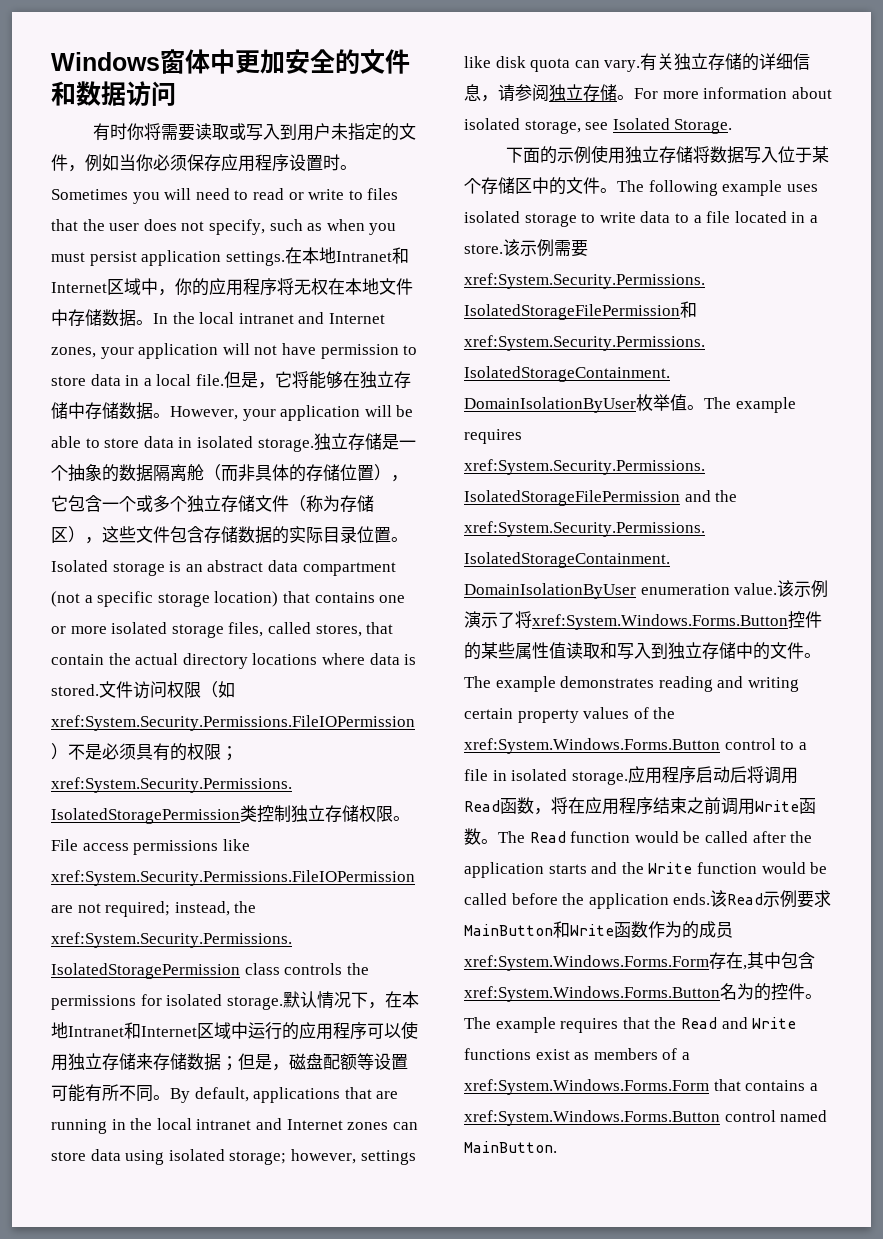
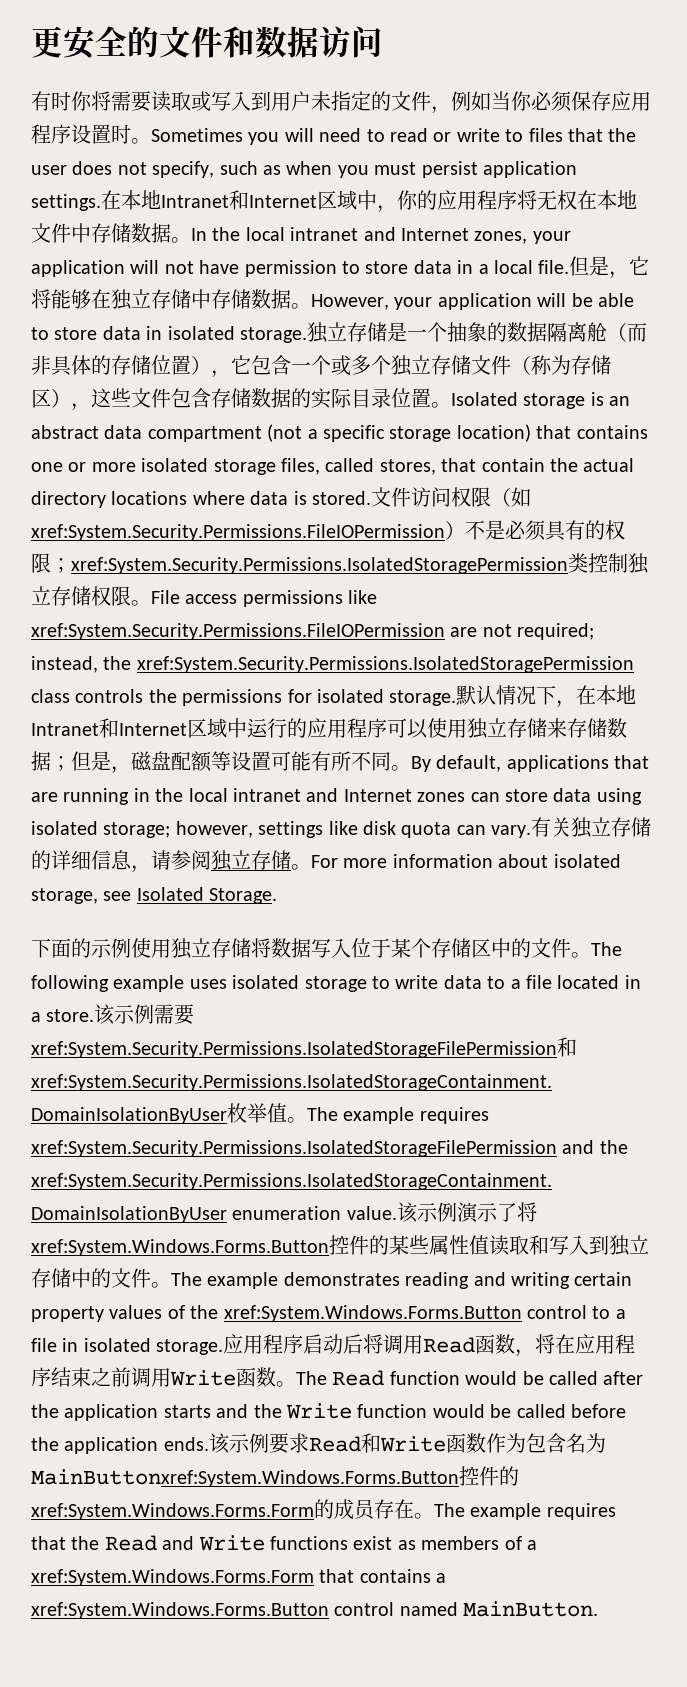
[51,49,285,74] Windows窗体中更加 -> [31,26,63,58] 更
[727,893,764,905] Read -> (230, 1443) none
[464,924,553,936] MainButton -> [308,1436,361,1452] Read
[682,921,733,939] [464,952,815,971] [464,983,805,1002] 的成员xref:System.Windows.Forms.Form存在,其中包含xref:System.Windows.Forms.Button名为的控件 -> [525,1433,606,1453] [31,1466,519,1487] [31,1499,414,1520] 包含名为MainButtonxref:System.Windows.Forms.Button控件的xref:System.Windows.Forms.Form的成员存在

